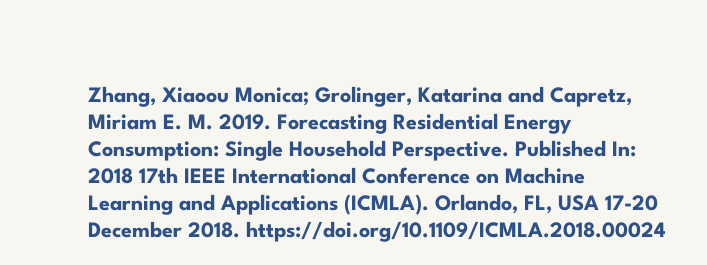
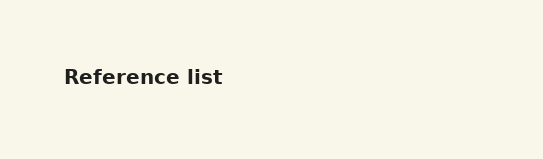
[88,86,632,107] [88,113,572,134] [88,140,636,161] [88,167,585,184] [88,194,658,215] [88,221,666,242] Zhang, Xiaoou Monica; Grolinger, Katarina and Capretz, Miriam E. M. 2019. Forecasting Residential Energy Consumption: Single Household Perspective. Published In: 2018 17th IEEE International Conference on Machine Learning and Applications (ICMLA). Orlando, FL, USA 17-20 December 2018. https://doi.org/10.1109/ICMLA.2018.00024 -> [64,69,223,84] Reference list

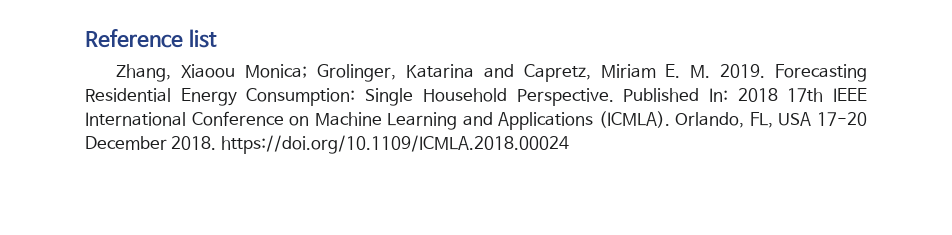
(223, 76) none -> [116,64,867,82] [85,88,868,106] [85,111,868,130] [85,135,569,154] // Zhang, Xiaoou Monica; Grolinger, Katarina and Capretz, Miriam E. M. 2019. Forecasting Residential Energy Consumption: Single Household Perspective. Published In: 2018 17th IEEE International Conference on Machine Learning and Applications (ICMLA). Orlando, FL, USA 17-20 December 2018. https://doi.org/10.1109/ICMLA.2018.00024

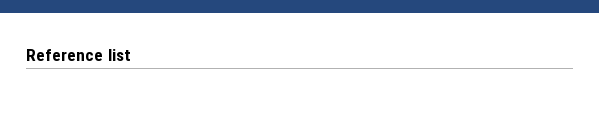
[116,64,867,82] [85,88,868,106] [85,111,868,130] [85,135,569,154] // Zhang, Xiaoou Monica; Grolinger, Katarina and Capretz, Miriam E. M. 2019. Forecasting Residential Energy Consumption: Single Household Perspective. Published In: 2018 17th IEEE International Conference on Machine Learning and Applications (ICMLA). Orlando, FL, USA 17-20 December 2018. https://doi.org/10.1109/ICMLA.2018.00024 -> (131, 55) none

